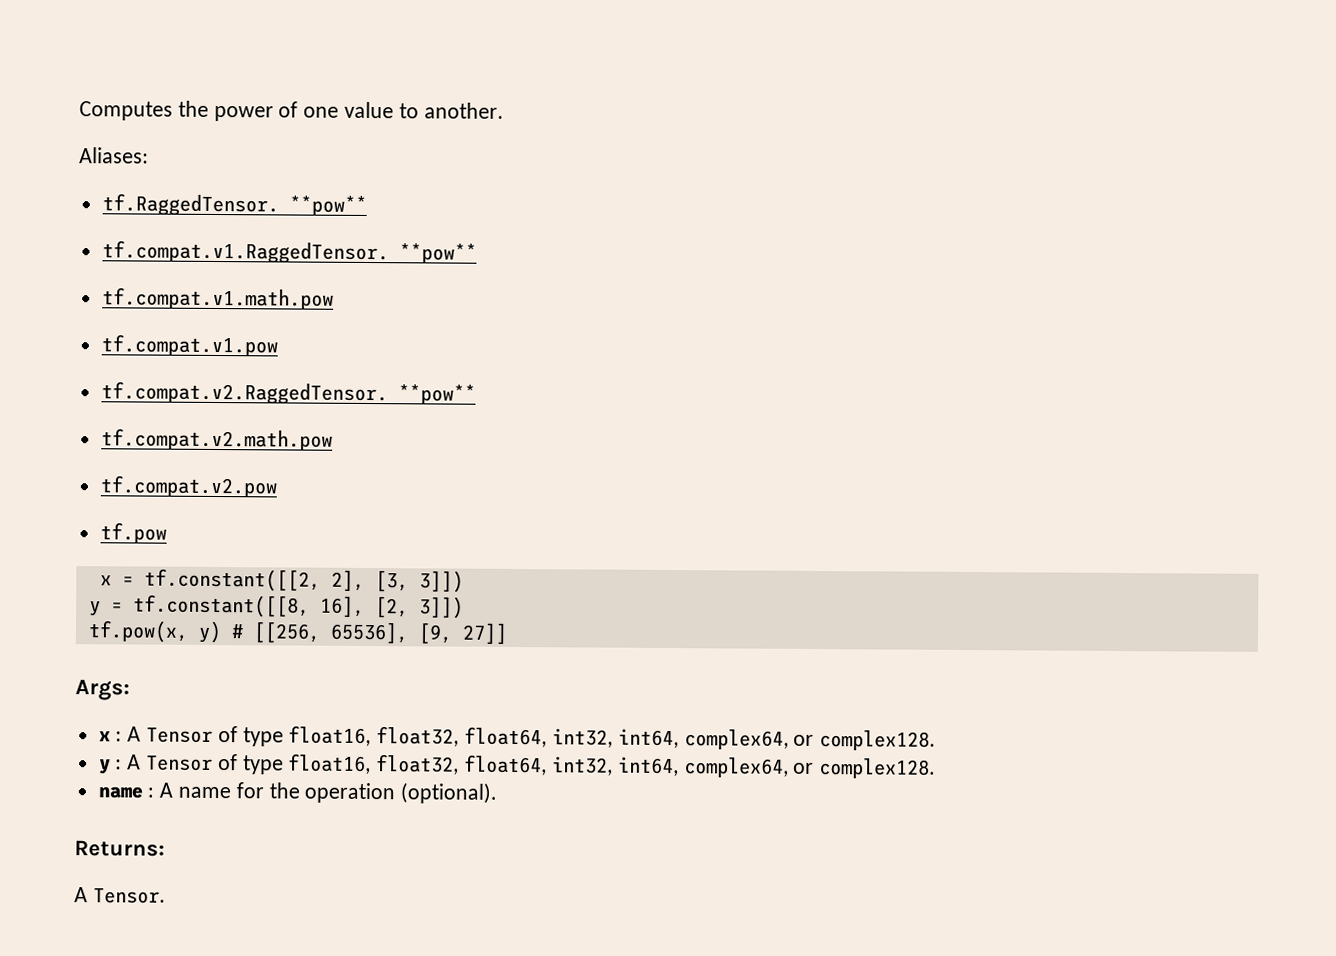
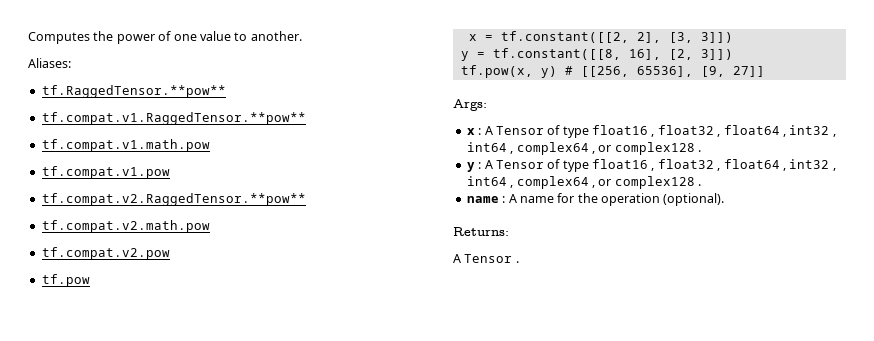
[101,193,367,217] [101,240,477,265] tf.RaggedTensor. **pow** // tf.compat.v1.RaggedTensor. **pow** -> [41,85,226,98] [41,112,306,125] tf.RaggedTensor.**pow** // tf.compat.v1.RaggedTensor.**pow**
[100,381,476,406] tf.compat.v2.RaggedTensor. **pow** -> [41,193,306,206] tf.compat.v2.RaggedTensor.**pow**
[288,725,937,751] float16, float32, float64, int32, int64, complex64, or complex128. -> [592,125,836,137] [466,142,701,155] float16 , float32 , float64 , int32 , int64 , complex64 , or complex128 .
[288,753,937,779] float16, float32, float64, int32, int64, complex64, or complex128. -> [592,159,836,171] [466,176,701,189] float16 , float32 , float64 , int32 , int64 , complex64 , or complex128 .
[92,888,166,904] Tensor. -> [464,254,519,263] Tensor .

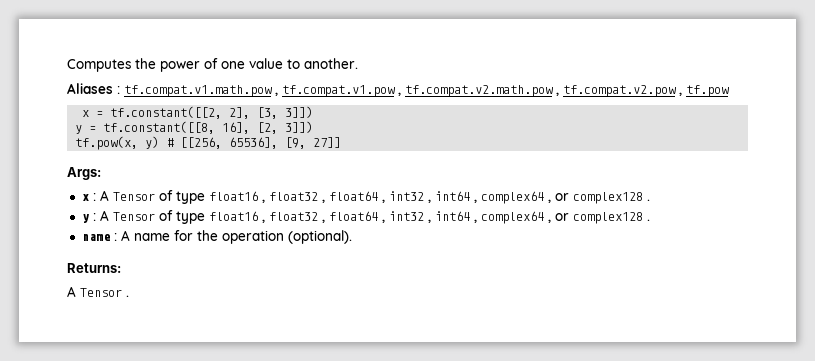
[28,58,71,68] [41,85,226,98] [41,112,306,125] Aliases: // tf.RaggedTensor.**pow** // tf.compat.v1.RaggedTensor.**pow** // -> [67,83,120,94] Aliases :
(210, 145) // -> [275,92,278,96] ,
[41,193,306,206] // tf.compat.v2.RaggedTensor.**pow** // -> [398,92,401,96] ,
(210, 226) // -> [556,92,559,96] ,
(170, 253) // -> [679,92,682,96] ,

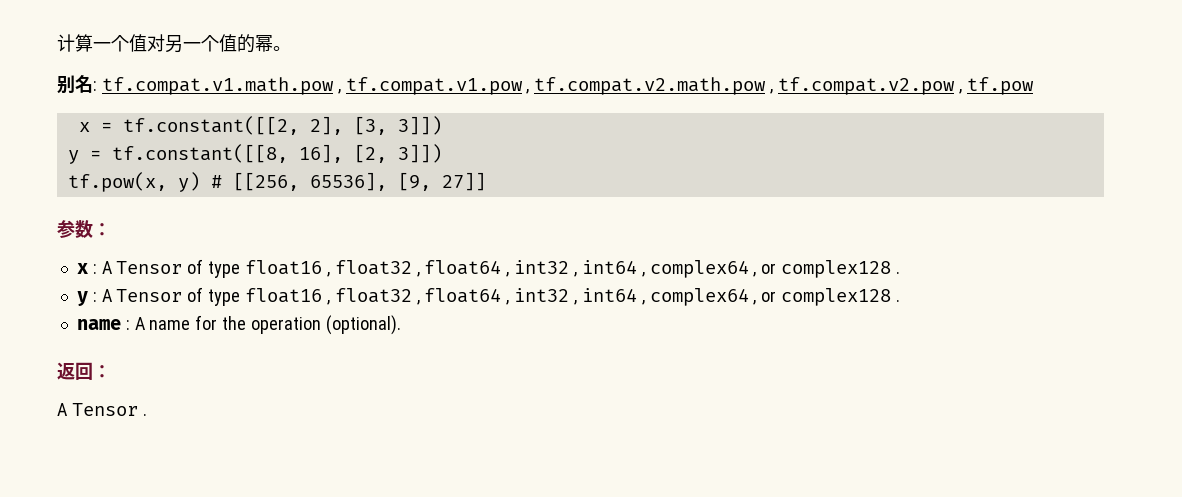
[67,58,358,72] [67,83,113,94] Computes the power of one value to another. // Aliases -> [57,34,291,53] [57,75,93,94] 计算一个值对另一个值的幂。 // 别名
[67,167,101,180] Args: -> [57,220,111,238] 参数：
[67,263,121,273] Returns: -> [57,362,111,380] 返回：

